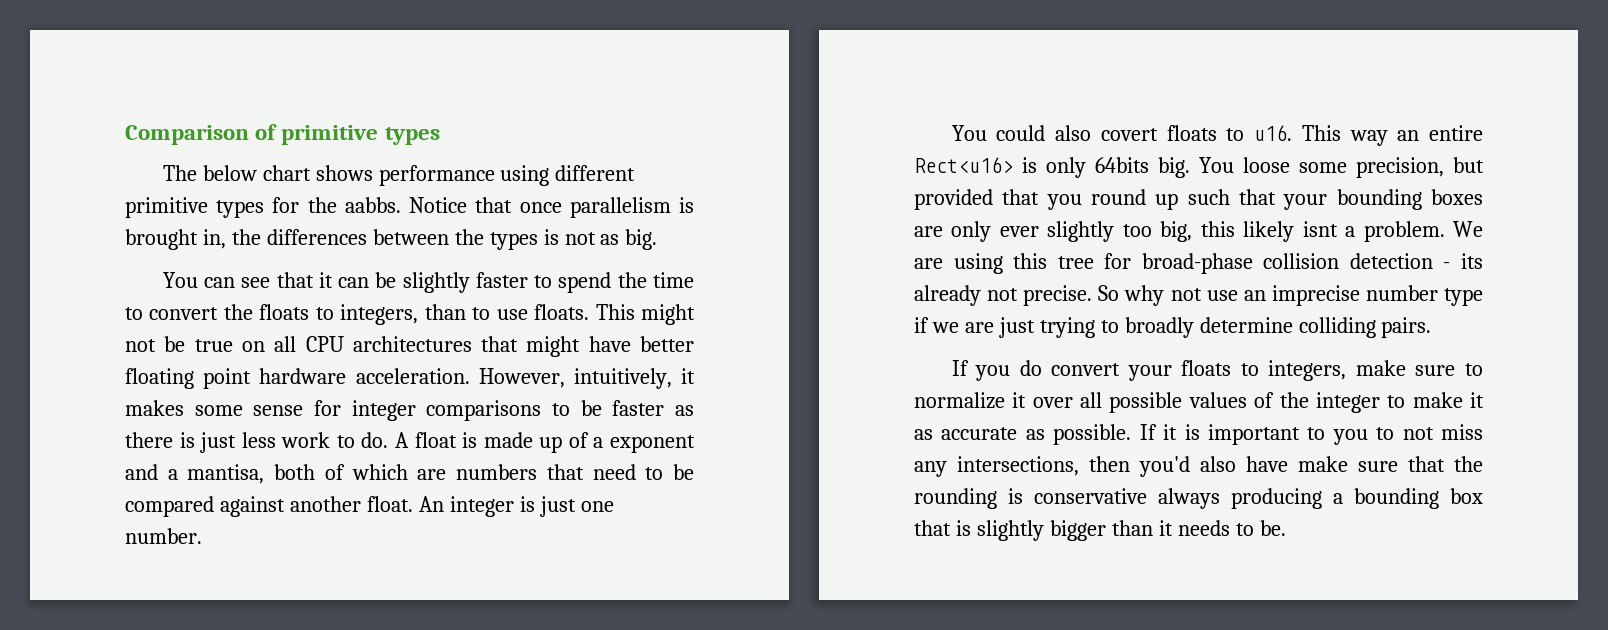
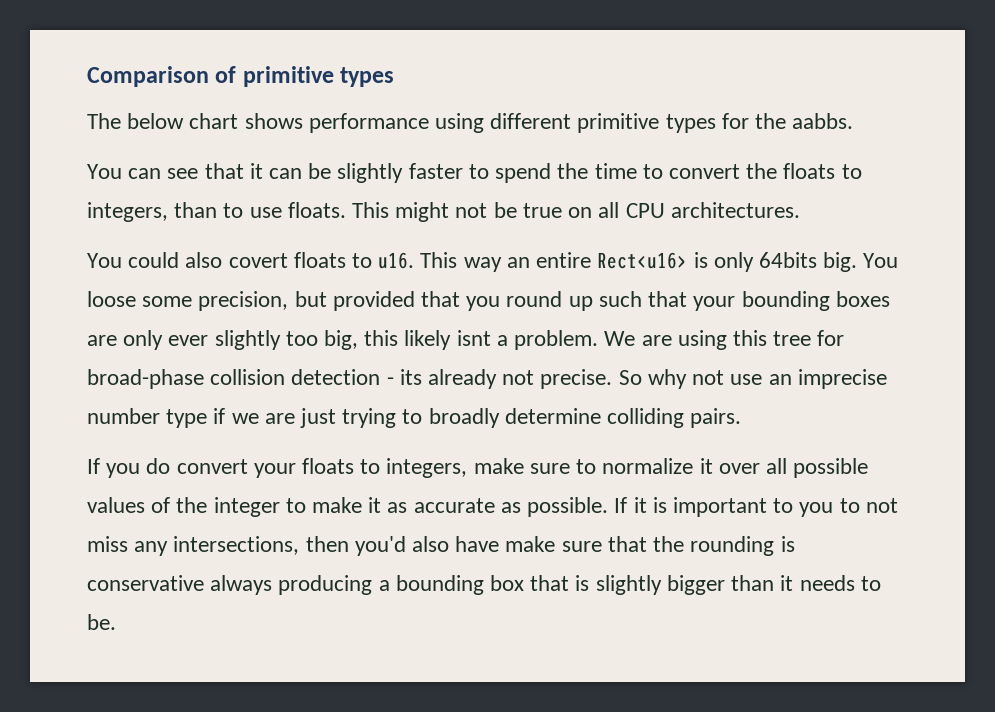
[409,197,694,218] [125,229,658,250] Notice that once parallelism is brought in, the differences between the types is not as big. -> (854, 121) none
[352,336,695,357] [125,368,695,389] [125,400,694,421] [125,432,695,453] [125,464,695,484] [125,496,614,517] [125,528,202,544] architectures that might have better floating point hardware acceleration. However, intuitively, it makes some sense for integer comparisons to be faster as there is just less work to do. A float is made up of a exponent and a mantisa, both of which are numbers that need to be compared against another float. An integer is just one number. -> [670,202,800,218] architectures.

